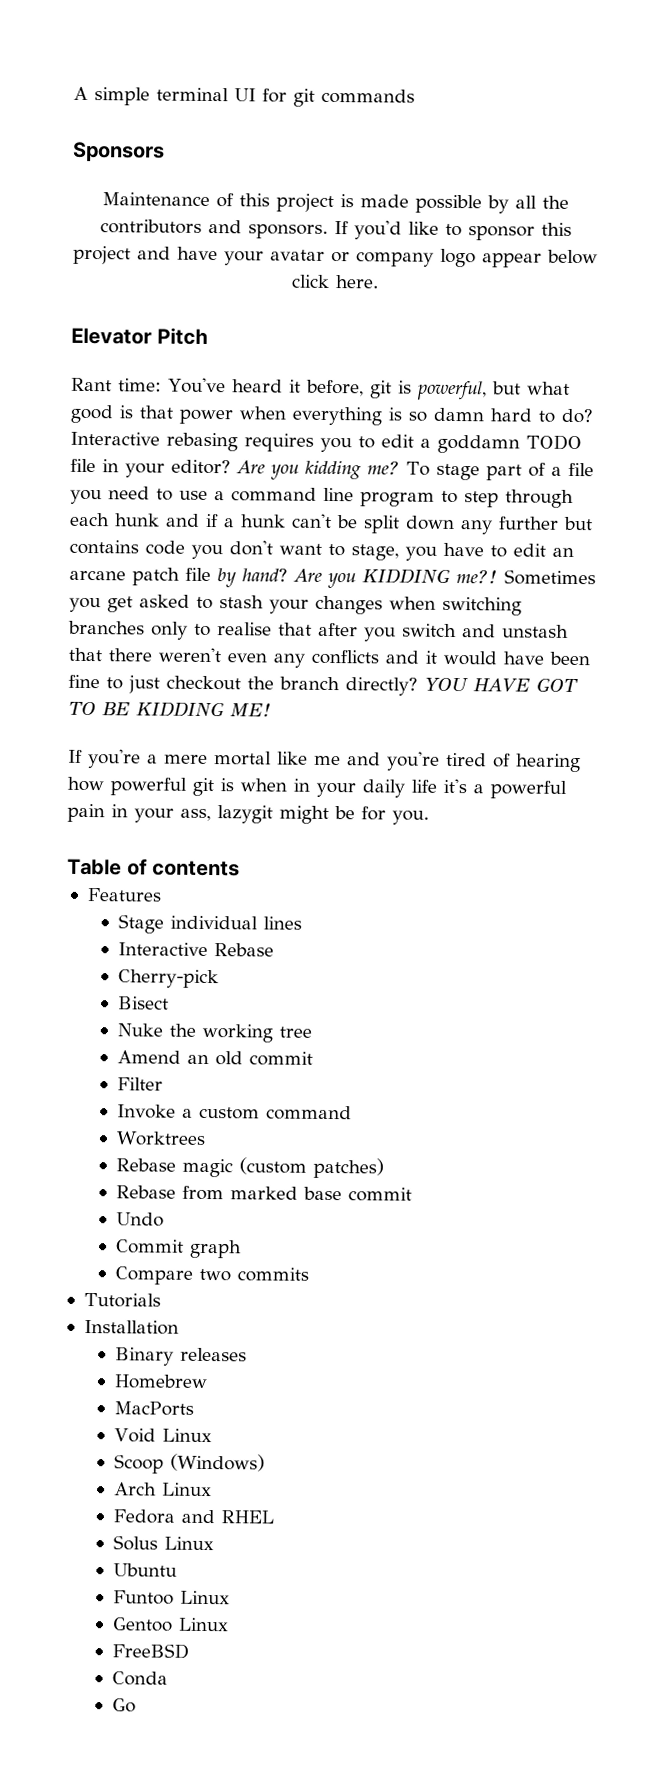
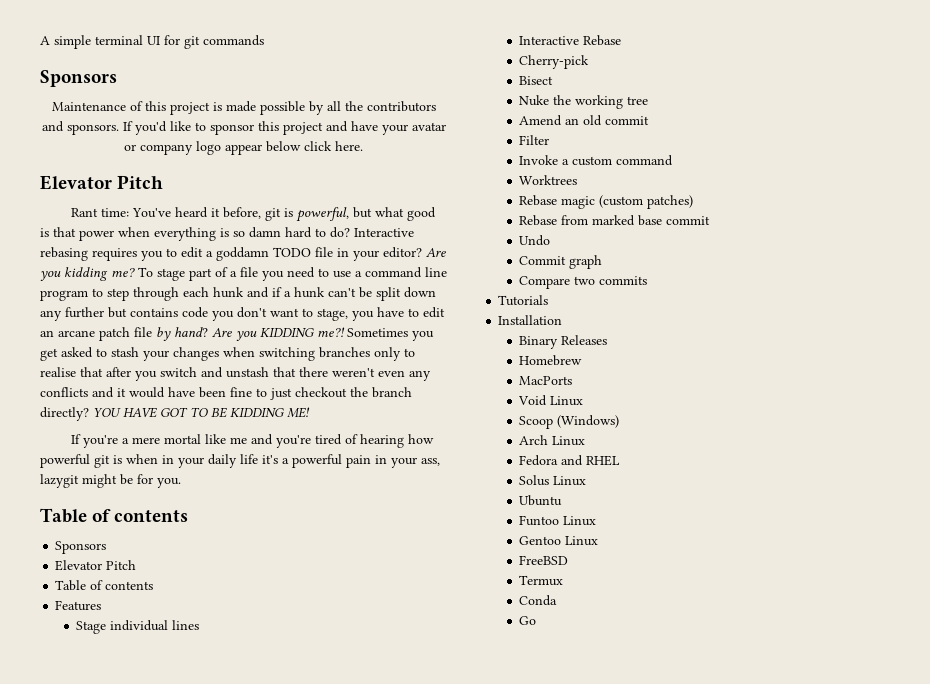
(241, 868) none -> [55,541,107,554] [55,560,137,571] [55,580,154,591] // Sponsors // Elevator Pitch // Table of contents
[179,1347,247,1362] releases -> [561,335,608,345] Releases
(189, 1651) none -> [519,575,564,586] // Termux

